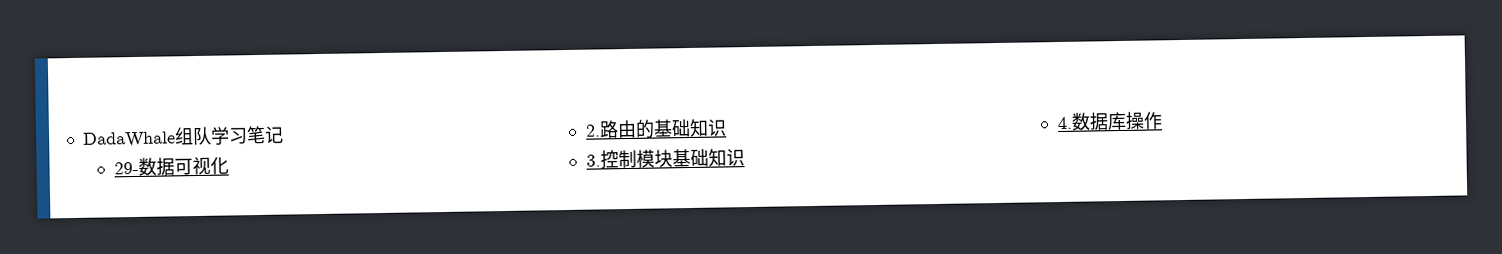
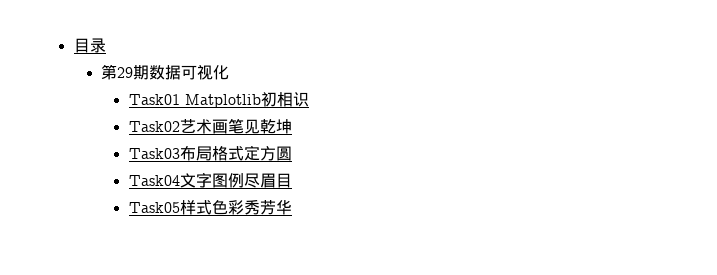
[82,125,284,148] [113,156,229,176] [584,118,727,139] [585,148,745,170] [1056,111,1163,131] DadaWhale组队学习笔记 // 29-数据可视化 // 2.路由的基础知识 // 3.控制模块基础知识 // 4.数据库操作 -> [73,38,106,53] [101,64,230,80] [128,92,309,108] [128,118,292,134] [128,145,292,161] [128,172,292,188] [128,200,292,215] 目录 // 第29期数据可视化 // Task01 Matplotlib初相识 // Task02艺术画笔见乾坤 // Task03布局格式定方圆 // Task04文字图例尽眉目 // Task05样式色彩秀芳华

